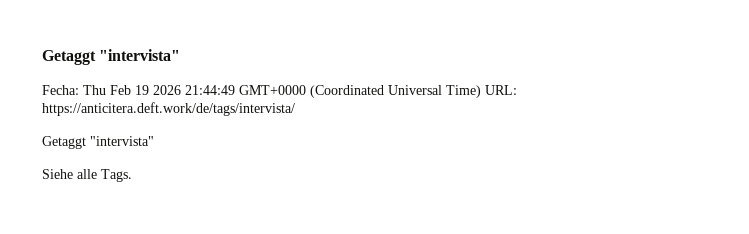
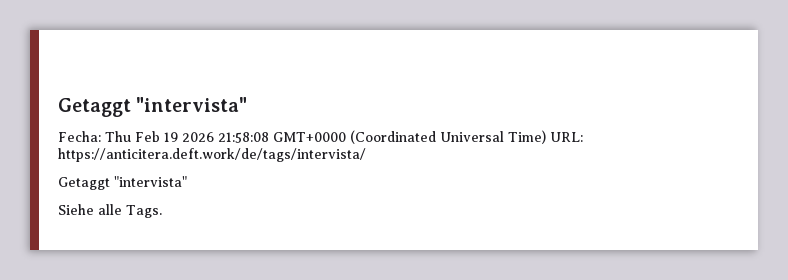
[185,85,235,95] 21:44:49 -> [218,132,269,143] 21:58:08

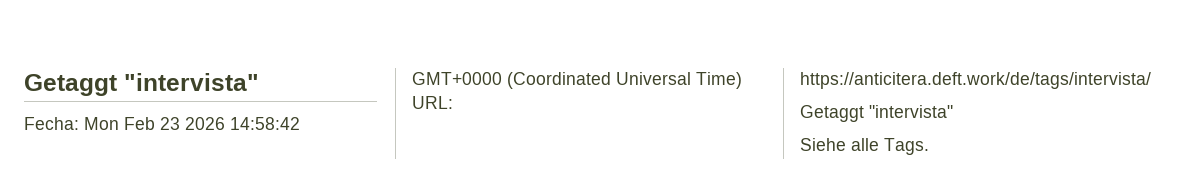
[105,131,269,143] Thu Feb 19 2026 21:58:08 -> [84,117,300,130] Mon Feb 23 2026 14:58:42

